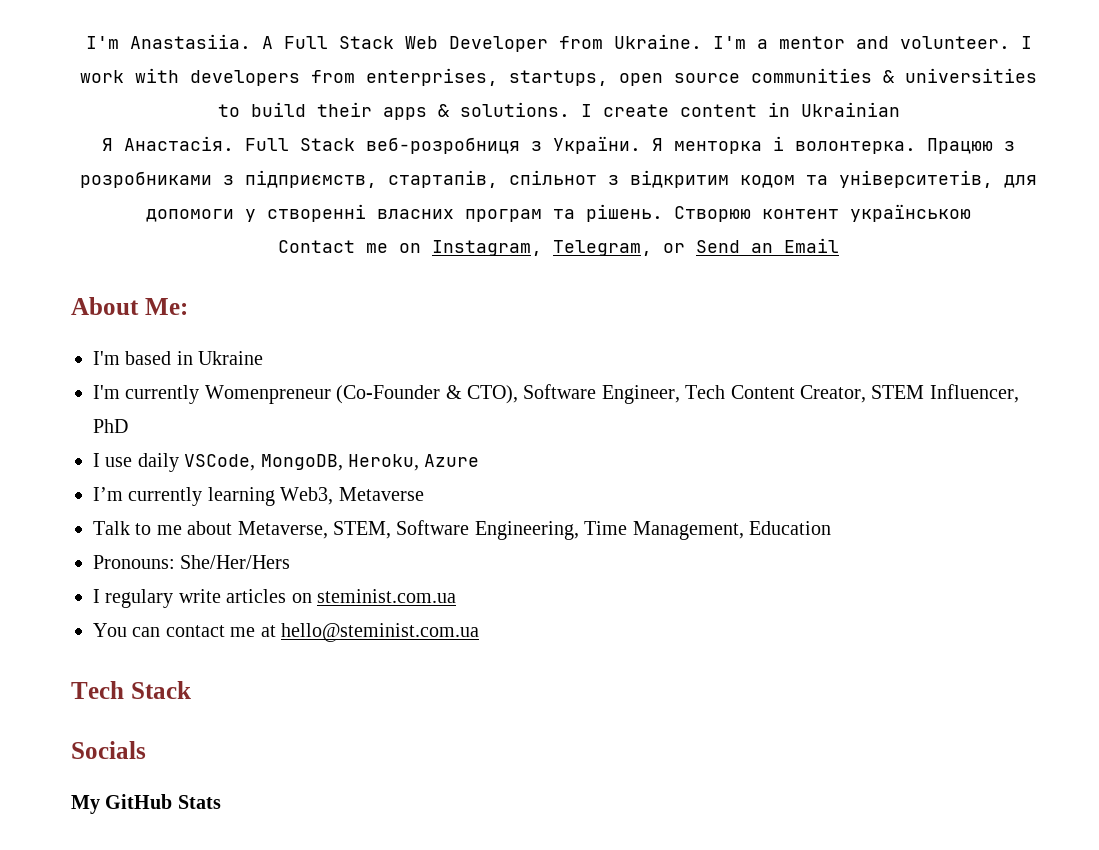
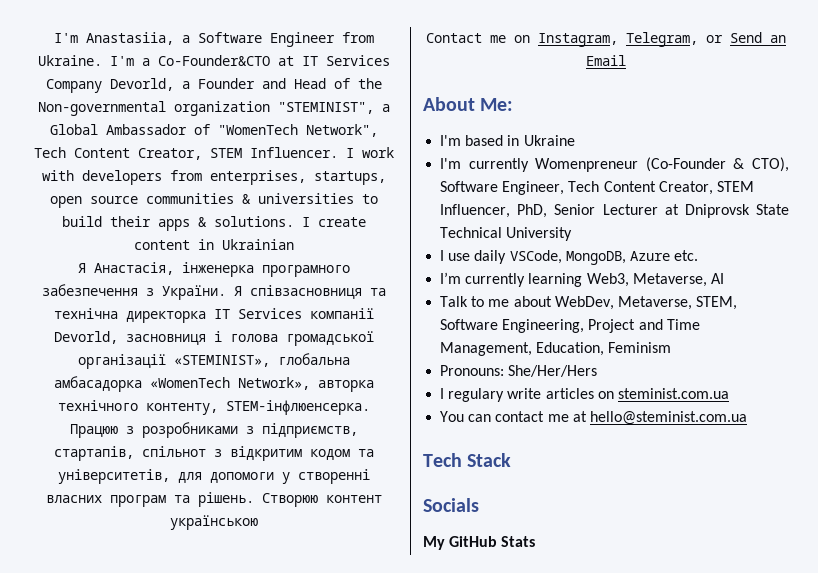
[85,34,1010,52] I'm Anastasiia. A Full Stack Web Developer from Ukraine. I'm a mentor and volunteer. -> [54,32,374,47] [38,55,390,66] [46,78,382,93] [38,101,390,116] [50,124,378,137] [34,147,338,160] I'm Anastasiia, a Software Engineer from Ukraine. I'm a Co-Founder&CTO at IT Services Company Devorld, a Founder and Head of the Non-governmental organization "STEMINIST", a Global Ambassador of "WomenTech Network", Tech Content Creator, STEM Influencer.
[124,136,916,154] Анастасія. Full Stack веб-розробниця з України. Я менторка і волонтерка. -> [94,262,350,277] [42,284,386,300] [54,308,374,323] [54,331,374,346] [78,353,350,369] [54,376,374,392] [58,400,370,415] Анастасія, інженерка програмного забезпечення з України. Я співзасновниця та технічна директорка IT Services компанії Devorld, засновниця і голова громадської організації «STEMINIST», глобальна амбасадорка «WomenTech Network», авторка технічного контенту, STEM-інфлюенсерка.
[93,419,128,433] PhD -> [517,204,789,218] [440,227,573,241] PhD, Senior Lecturer at Dniprovsk State Technical University
[348,454,419,471] Heroku, -> (626, 258) none
(480, 460) none -> [674,250,699,261] etc.
[338,487,424,501] Metaverse -> [632,273,724,287] Metaverse, AI
(233, 528) none -> [554,296,614,310] WebDev,
[584,521,831,540] Time Management, Education -> [588,319,700,333] [440,342,672,356] Project and Time Management, Education, Feminism

